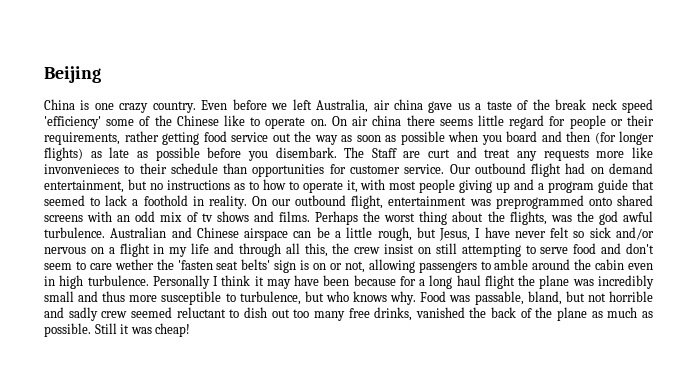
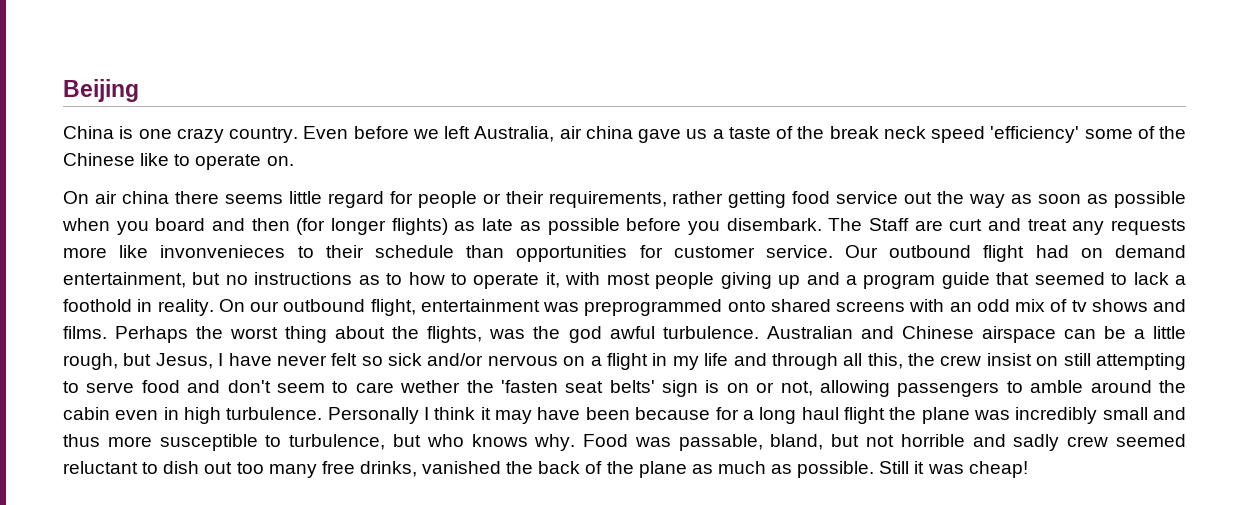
(327, 122) none -> (294, 161) //

